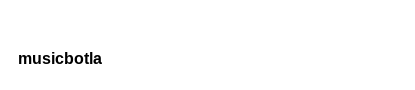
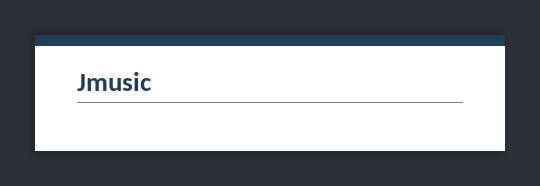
[18,52,102,64] musicbotla -> [77,72,152,91] Jmusic

